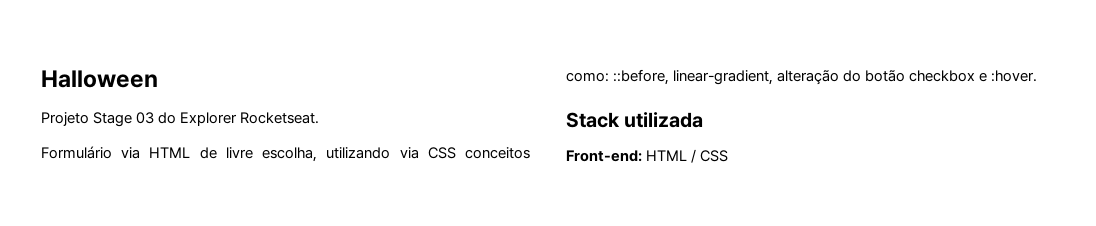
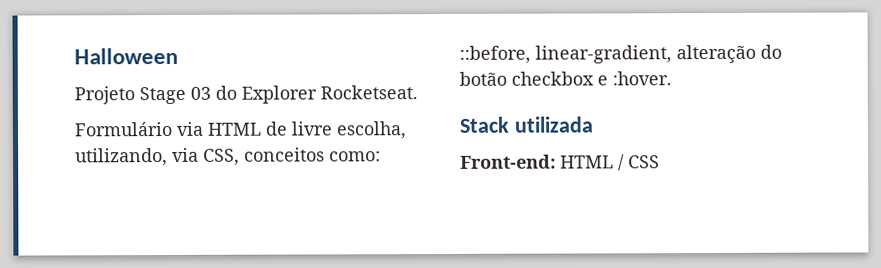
[326,147,456,159] utilizando via CSS -> [75,147,240,167] utilizando, via CSS,

